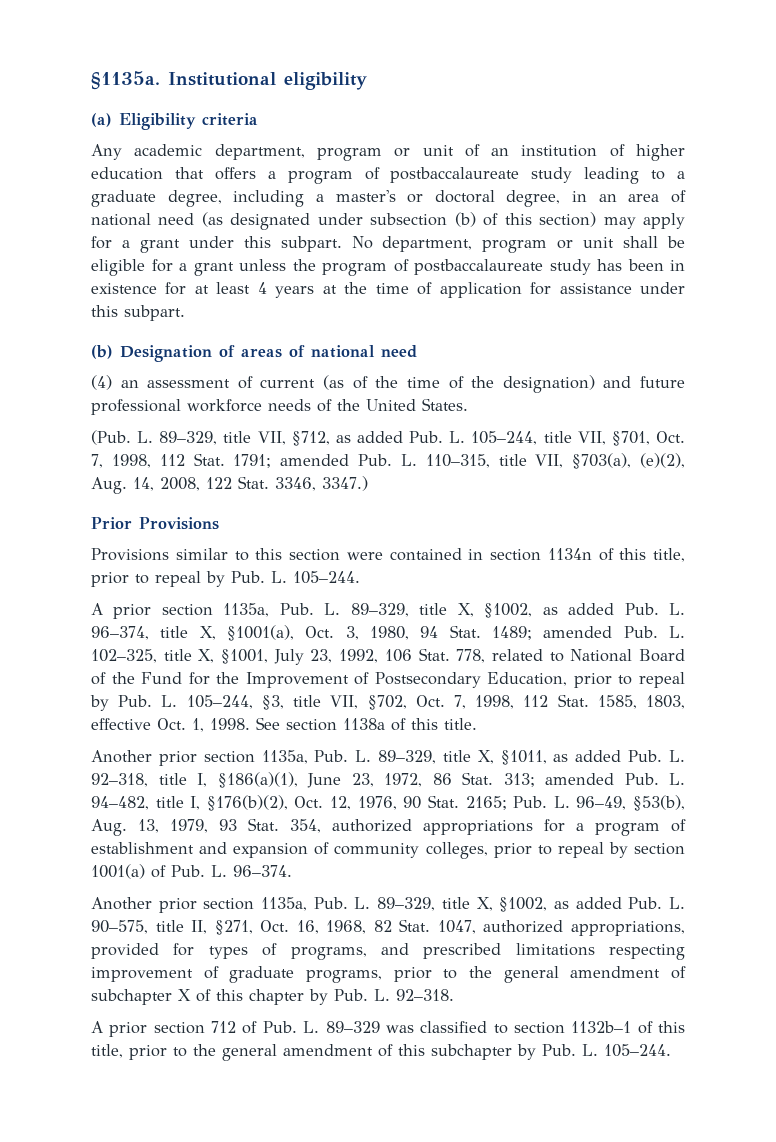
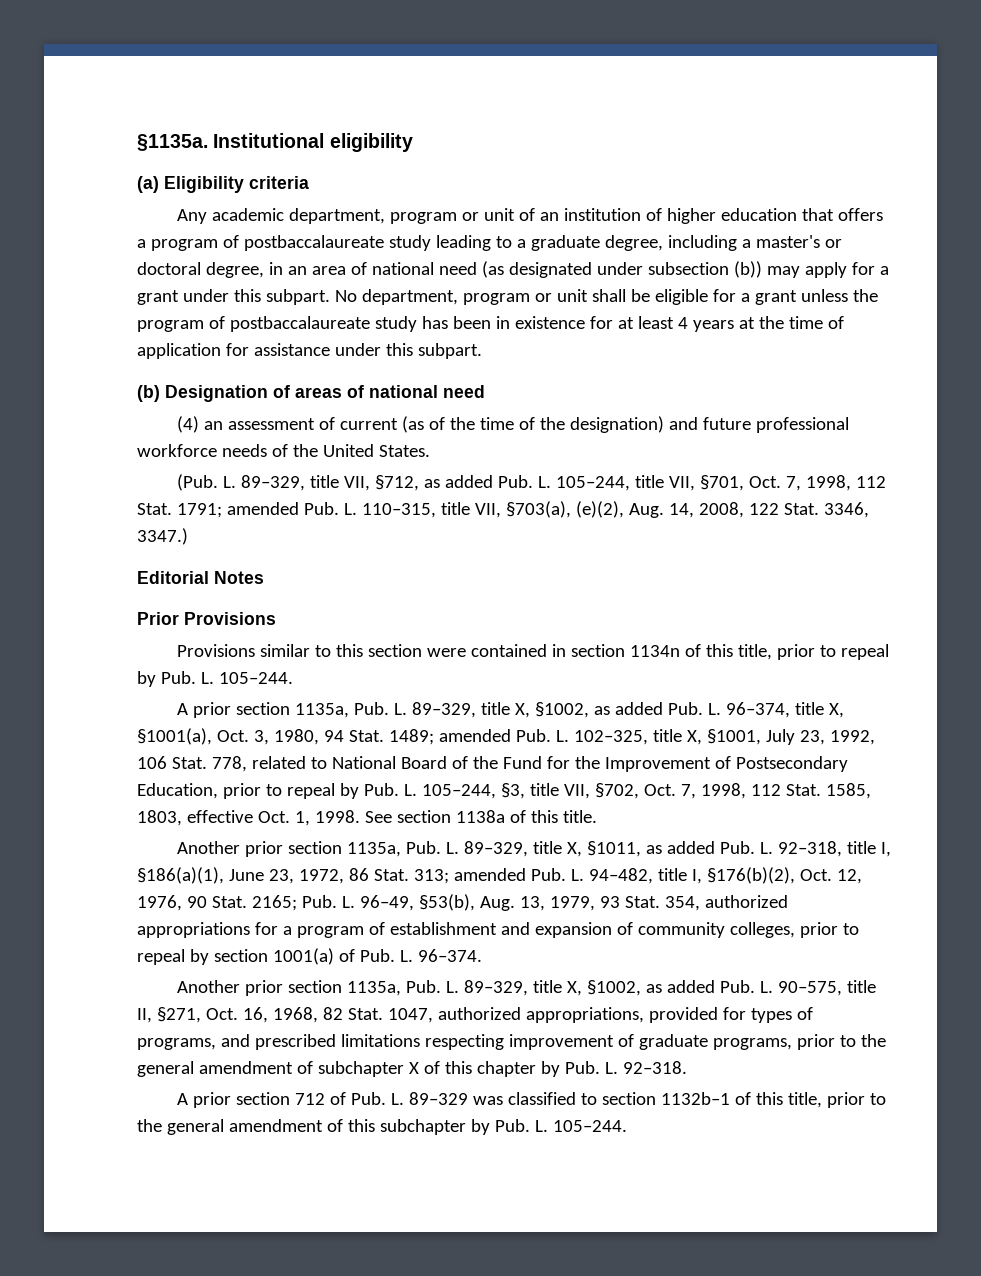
[454,212,597,227] (b) of this section) -> [733,261,762,278] (b))
(368, 483) none -> [137,571,264,584] // Editorial Notes

